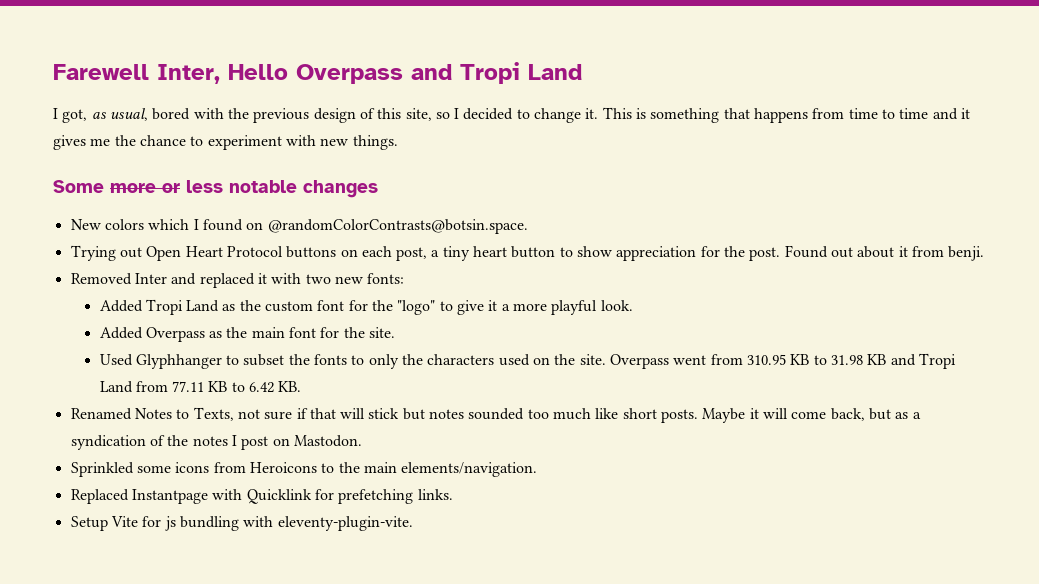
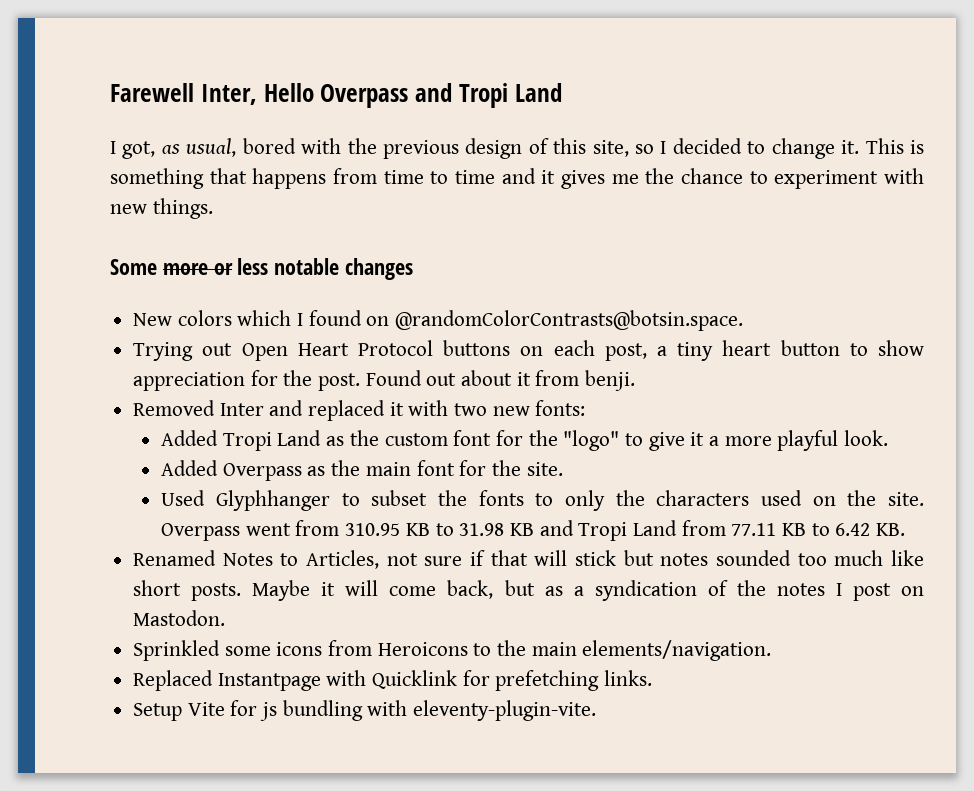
[193,407,234,421] Texts, -> [306,550,380,569] Articles,

